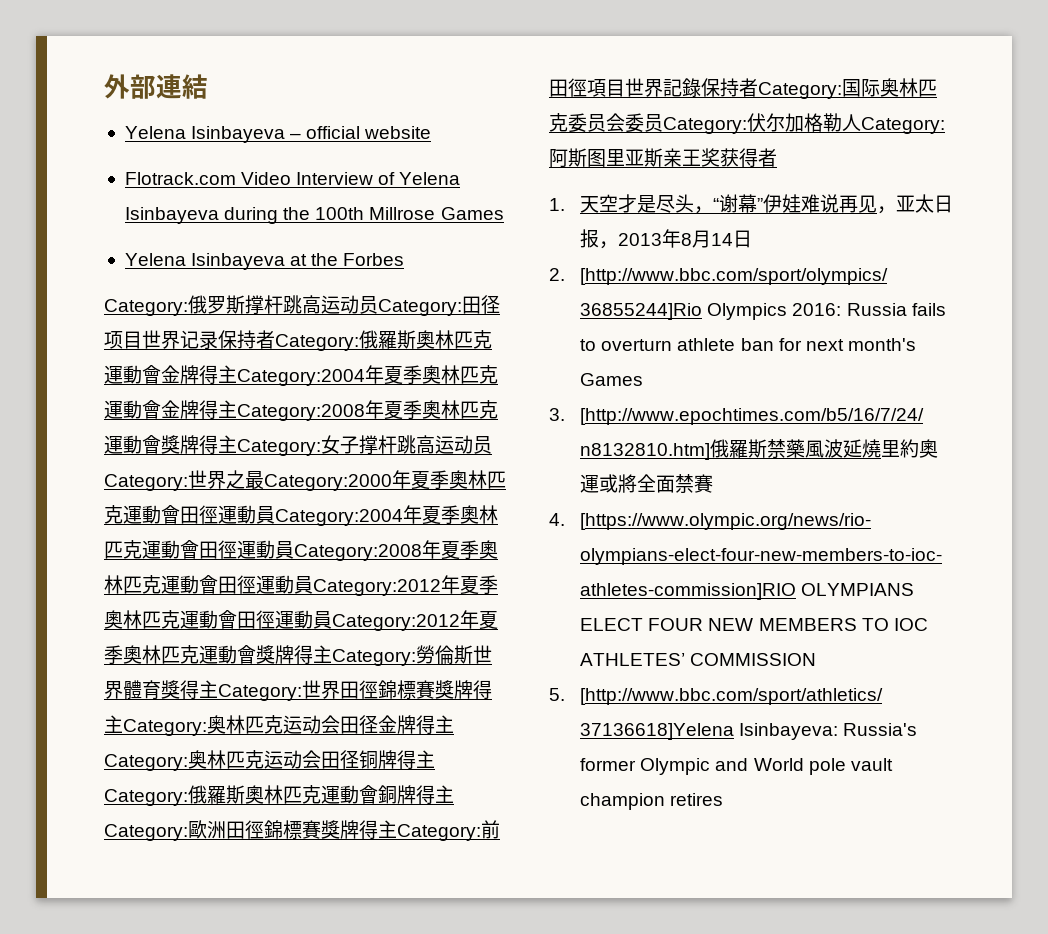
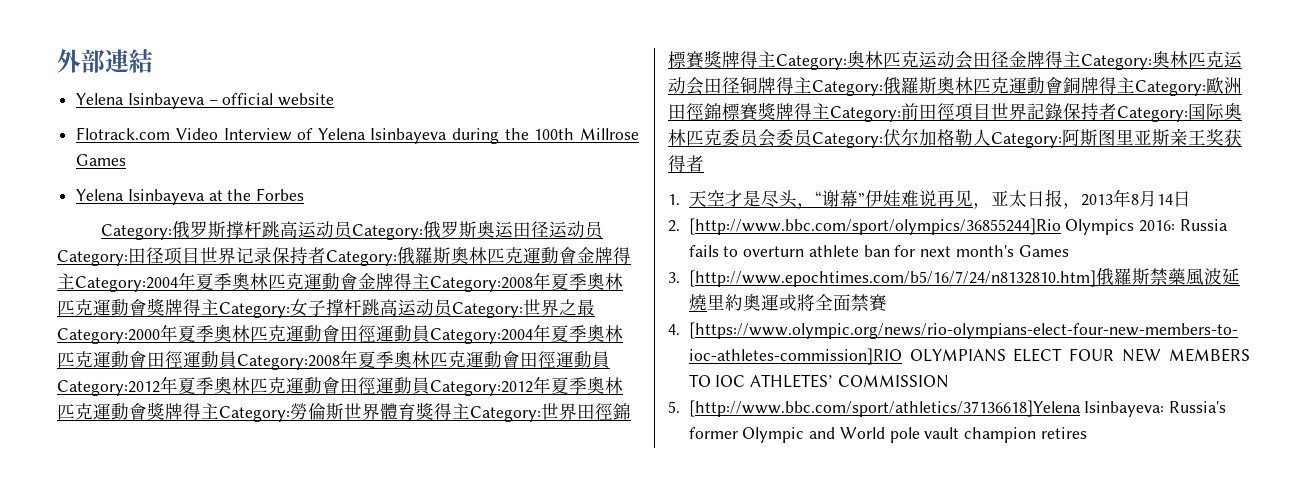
(462, 307) none -> [423,221,605,239] [57,250,128,266] 俄罗斯奥运田径运动员Category:

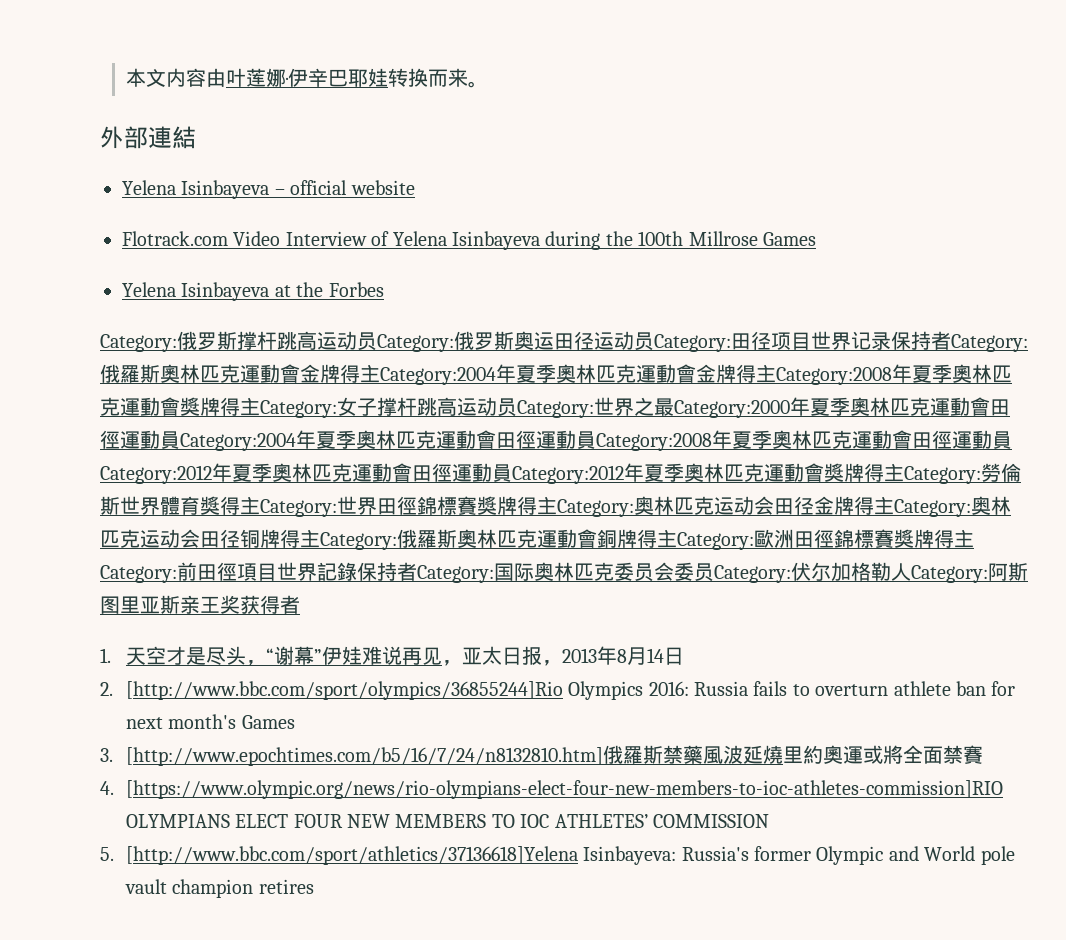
(57, 61) none -> [125,68,488,88] 本文内容由叶莲娜·伊辛巴耶娃转换而来。 //

